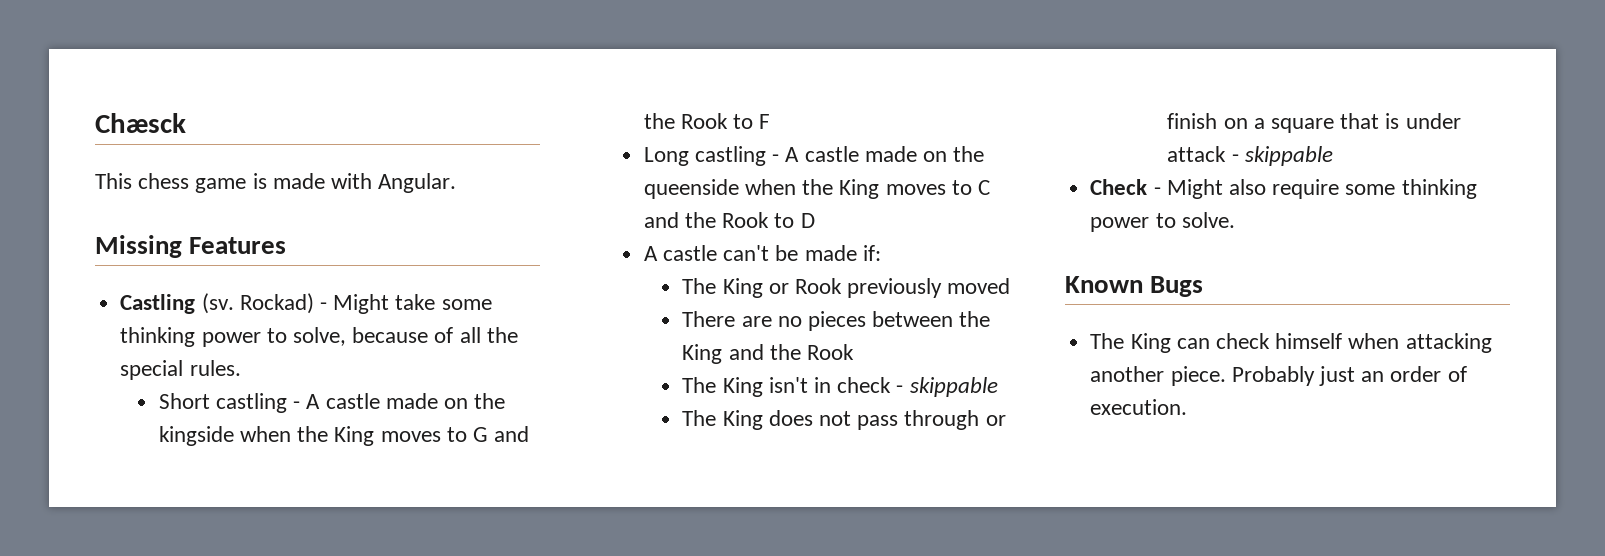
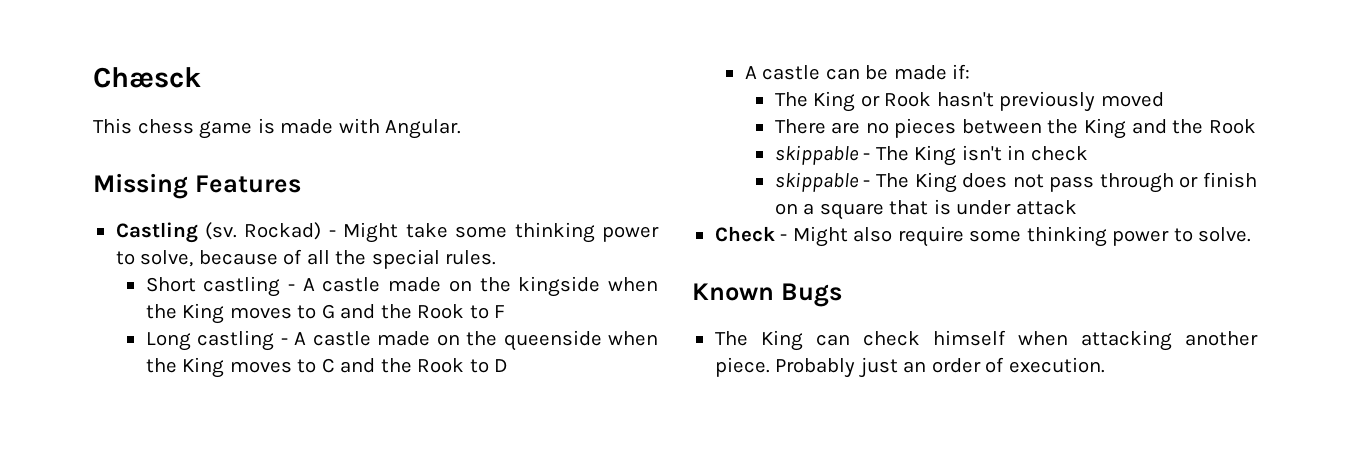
[723,245,770,261] can't -> [825,68,860,80] can
(843, 286) none -> [936,92,994,107] hasn't
(855, 352) none -> [774,145,871,165] skippable -
[896,377,998,397] - skippable // -> [774,172,871,192] // skippable -
[1231,146,1333,166] - skippable -> (1077, 207) none

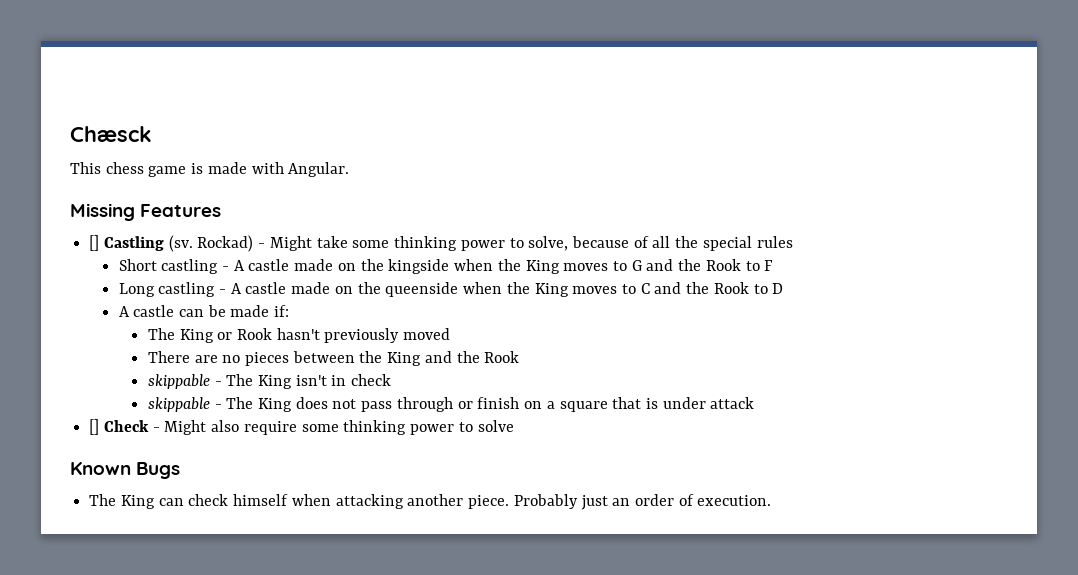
(301, 184) none -> [89,235,100,251] []
[445,250,497,265] rules. -> [756,236,793,248] rules
(1077, 207) none -> [89,419,100,435] []
[1198,227,1252,242] solve. -> [477,420,514,432] solve

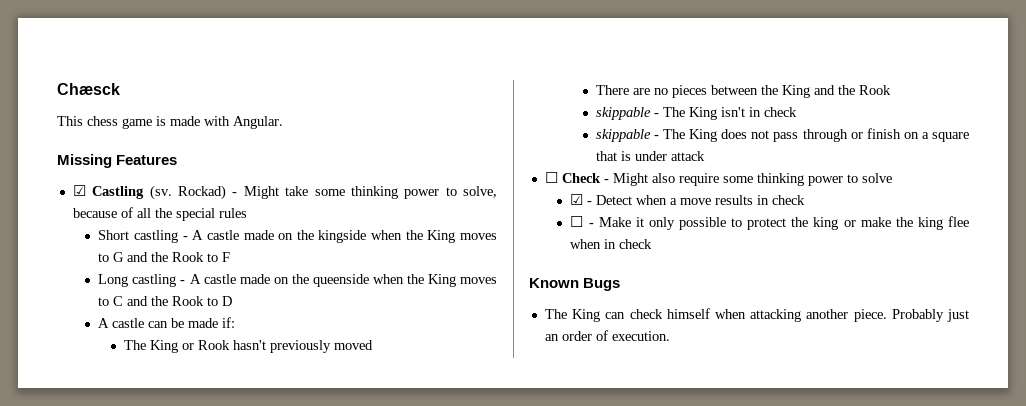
[89,235,100,251] [] -> [72,185,86,196] ☑
[89,419,100,435] [] -> [544,172,558,183] ☐
(514, 426) none -> [570,194,806,205] [570,216,969,230] [570,239,653,249] // ☑ - Detect when a move results in check // ☐ - Make it only possible to protect the king or make the king flee when in check

